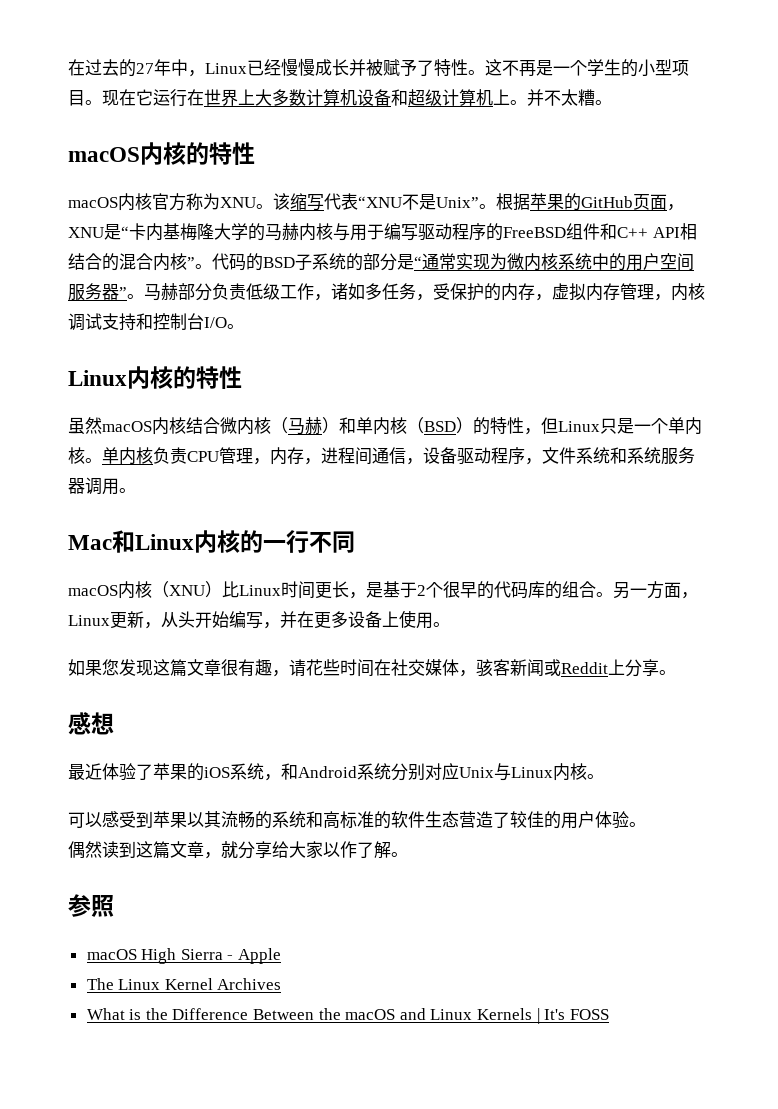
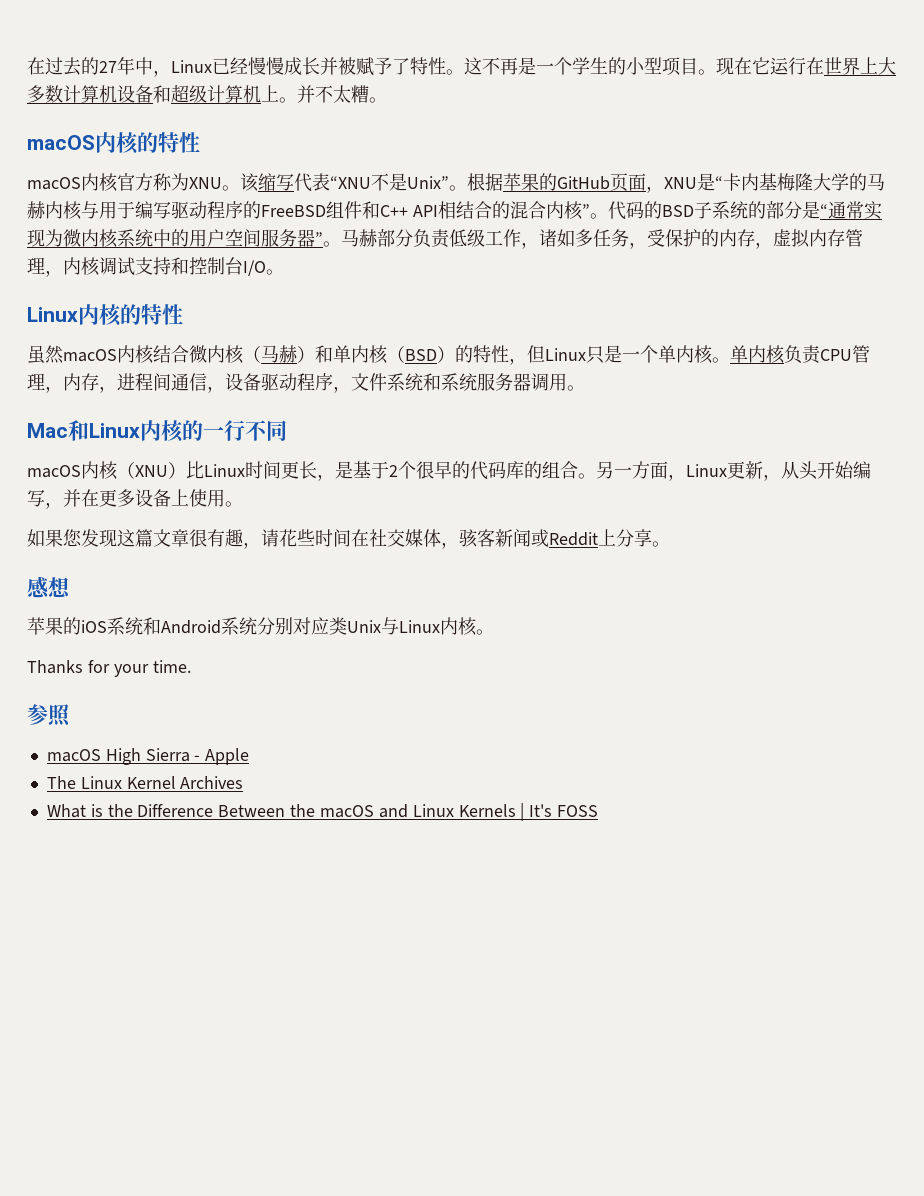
[68,763,153,781] 最近体验了 -> (71, 587) none
[264,774,281,781] ， -> (143, 626) none
(459, 771) none -> [329,617,347,635] 类
[68,811,646,829] [68,841,408,859] 可以感受到苹果以其流畅的系统和高标准的软件生态营造了较佳的用户体验。 // 偶然读到这篇文章，就分享给大家以作了解。 -> [27,660,191,677] Thanks for your time.

